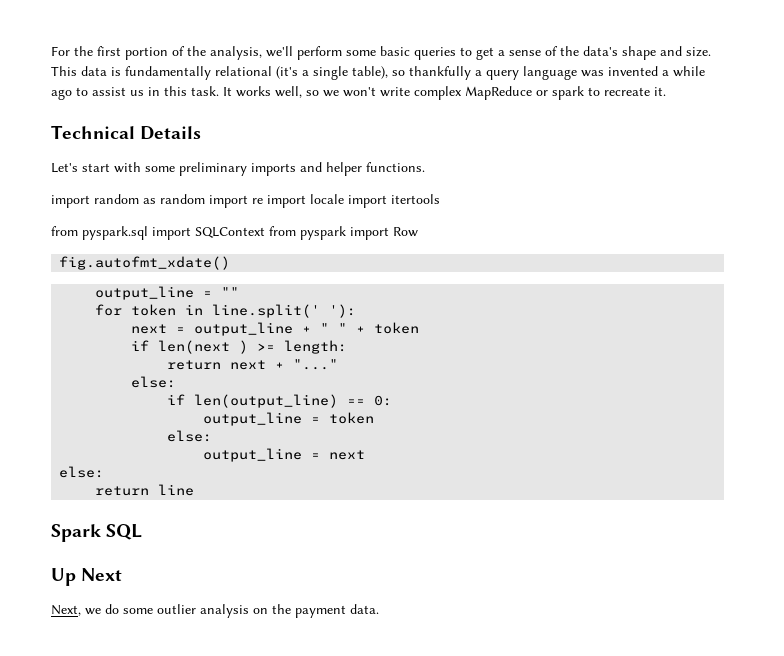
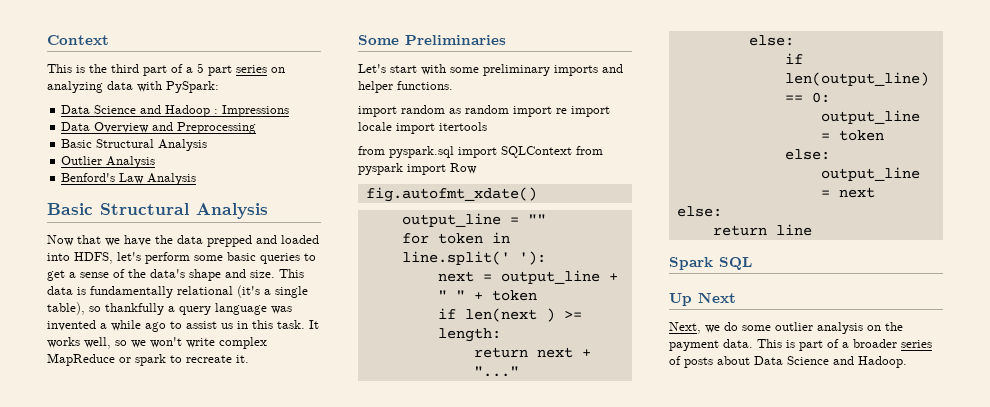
[51,46,293,60] For the first portion of the analysis, we'll -> [47,35,109,45] [47,63,285,76] [47,81,219,93] [61,105,290,117] [61,122,257,134] [61,139,208,151] [61,156,156,168] [61,173,197,185] [47,203,268,219] [47,235,319,247] [47,252,141,264] Context // This is the third part of a 5 part series on analyzing data with PySpark: // Data Science and Hadoop : Impressions // Data Overview and Preprocessing // Basic Structural Analysis // Outlier Analysis // Benford's Law Analysis // Basic Structural Analysis // Now that we have the data prepped and loaded into HDFS, let's
[51,125,202,140] Technical Details -> [358,35,506,45] Some Preliminaries
(379, 609) none -> [757,339,932,351] [669,356,907,368] This is part of a broader series of posts about Data Science and Hadoop.

